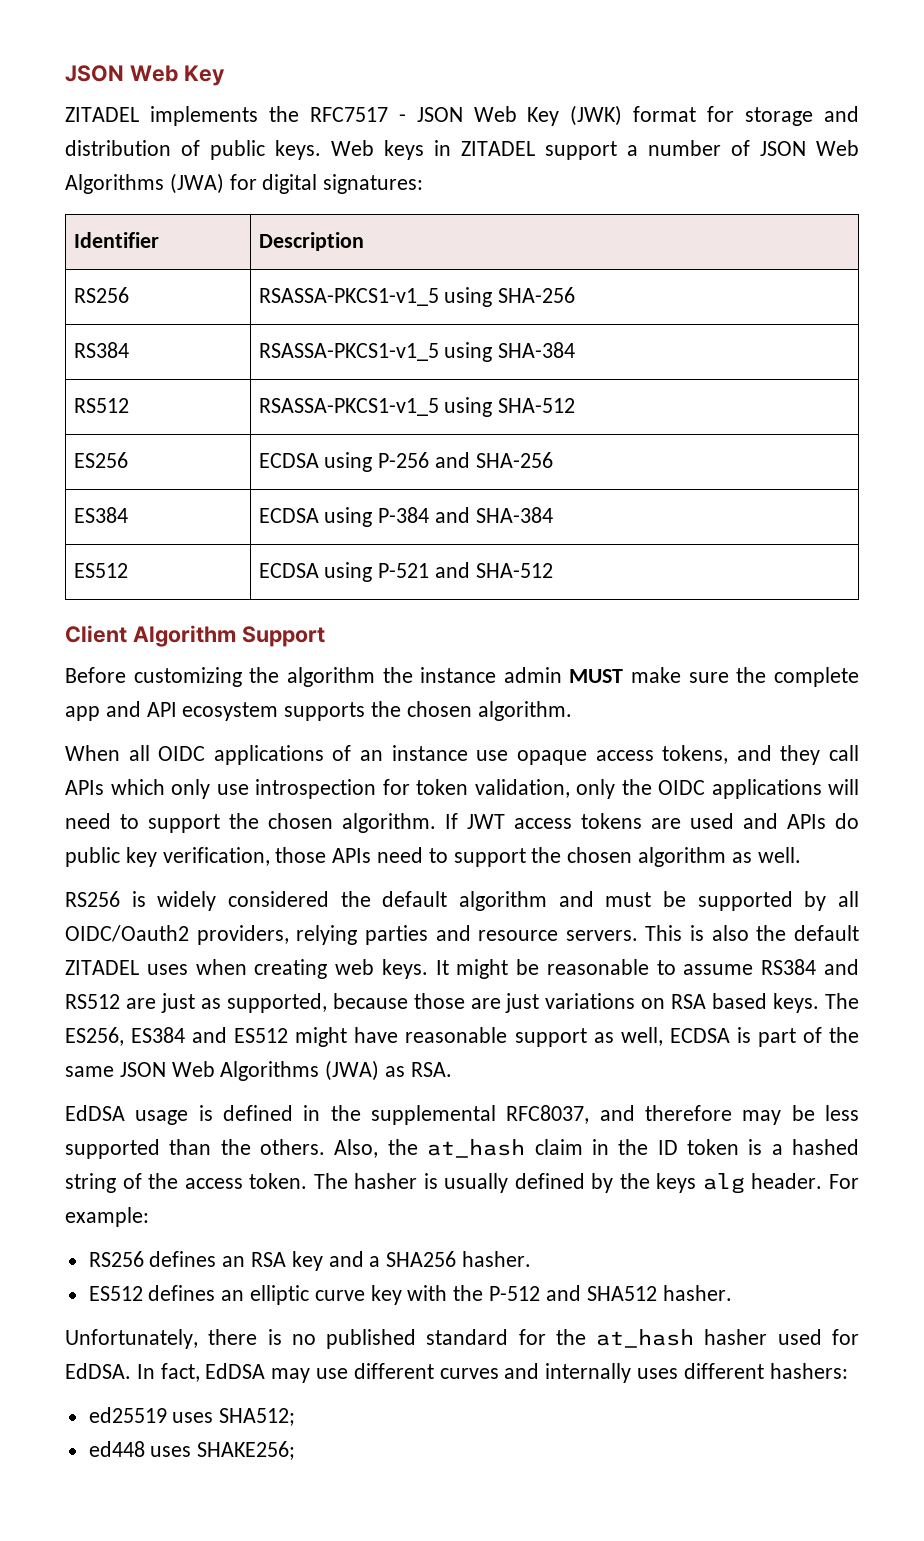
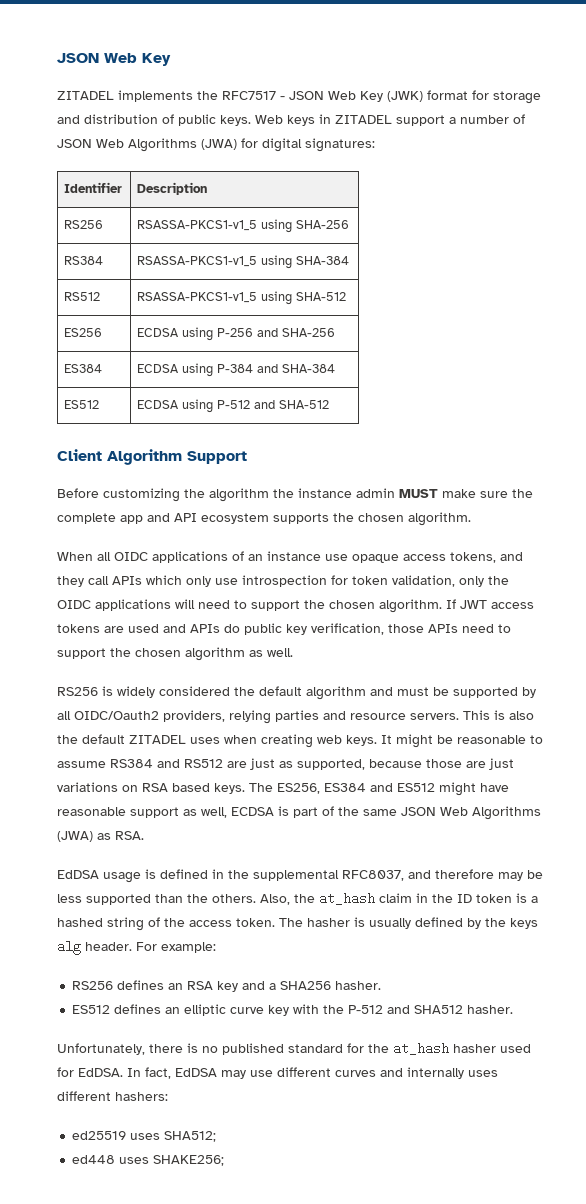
[378,563,430,578] P-521 -> [217,400,251,409] P-512

